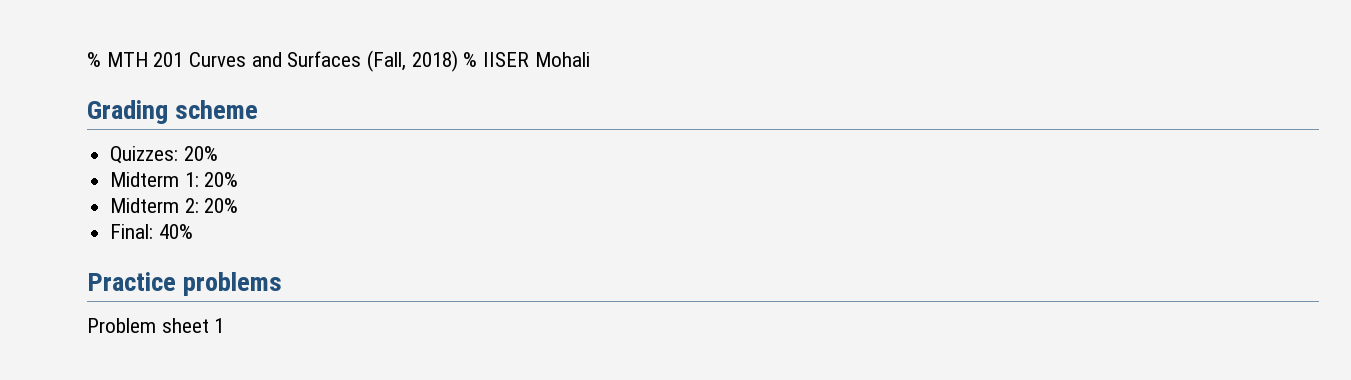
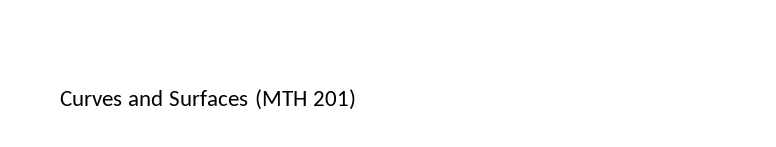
[87,50,590,72] [87,100,259,124] [110,146,218,164] [110,172,239,187] [110,198,239,213] [110,224,193,239] [87,272,283,296] [87,318,225,333] % MTH 201 Curves and Surfaces (Fall, 2018) % IISER Mohali // Grading scheme // Quizzes: 20% // Midterm 1: 20% // Midterm 2: 20% // Final: 40% // Practice problems // Problem sheet 1 -> [60,89,356,110] Curves and Surfaces (MTH 201)

